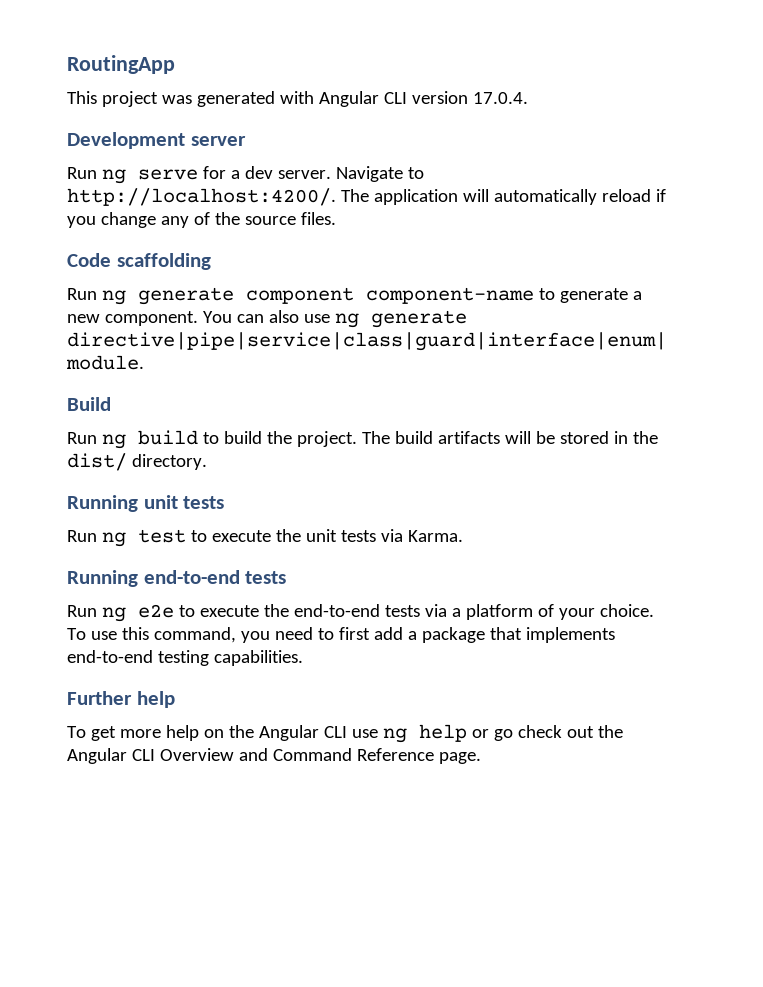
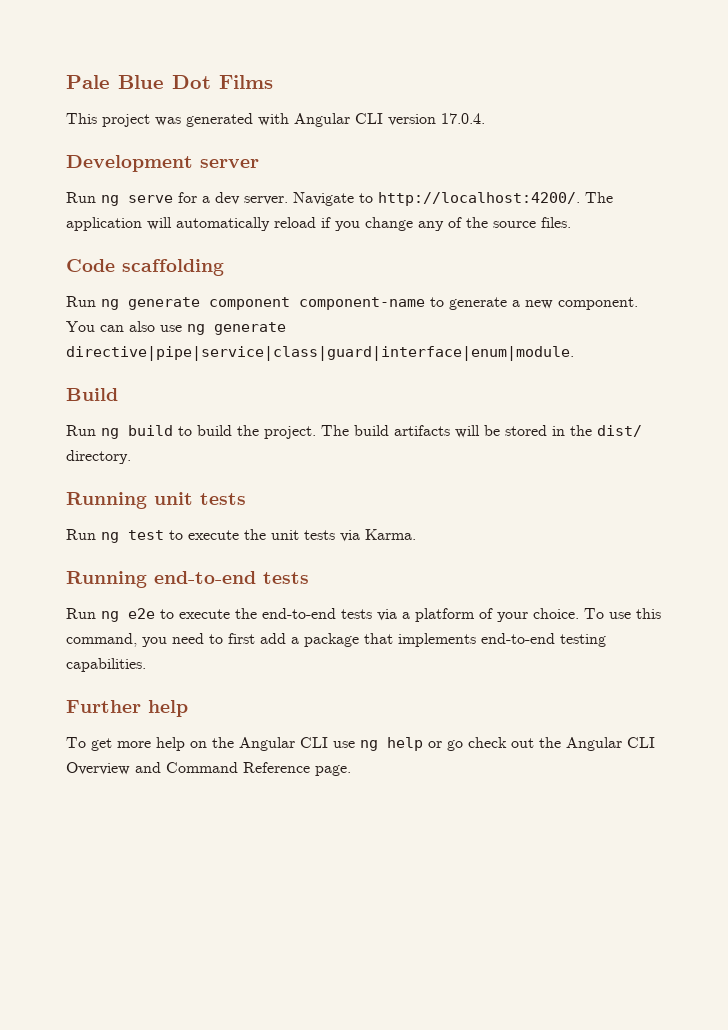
[67,55,175,74] RoutingApp -> [66,75,273,89] Pale Blue Dot Films

